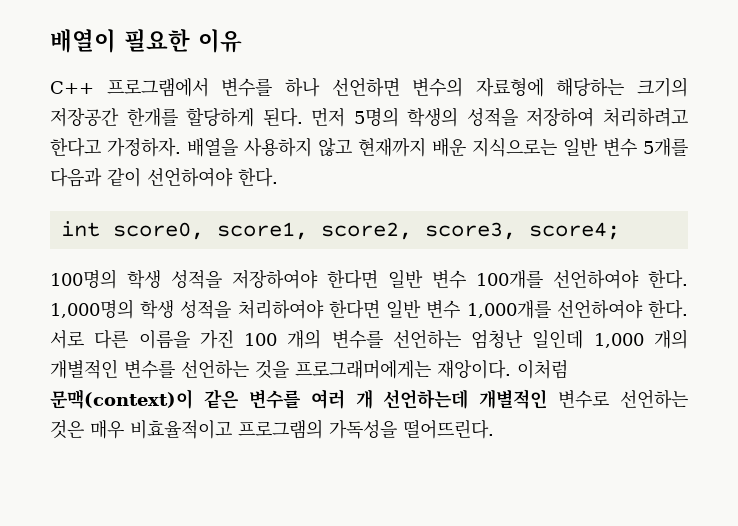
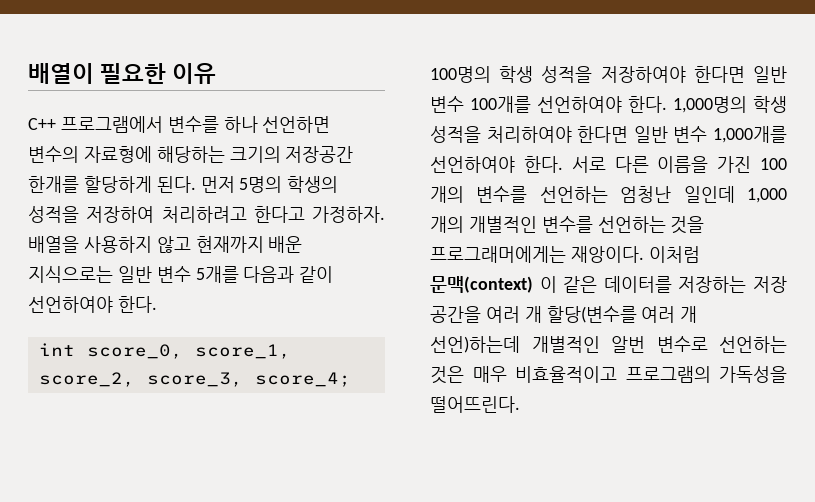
[112,222,620,240] score0, score1, score2, score3, score4; -> [86,344,291,359] [38,372,351,387] score_0, score_1, score_2, score_3, score_4;
[50,389,548,409] 문맥(context)이 같은 변수를 여러 개 선언하는데 개별적인 -> [430,276,787,293] [430,306,698,323] [430,336,645,353] 문맥(context) 이 같은 데이터를 저장하는 저장 공간을 여러 개 할당(변수를 여러 개 선언)하는데 개별적인 알번

